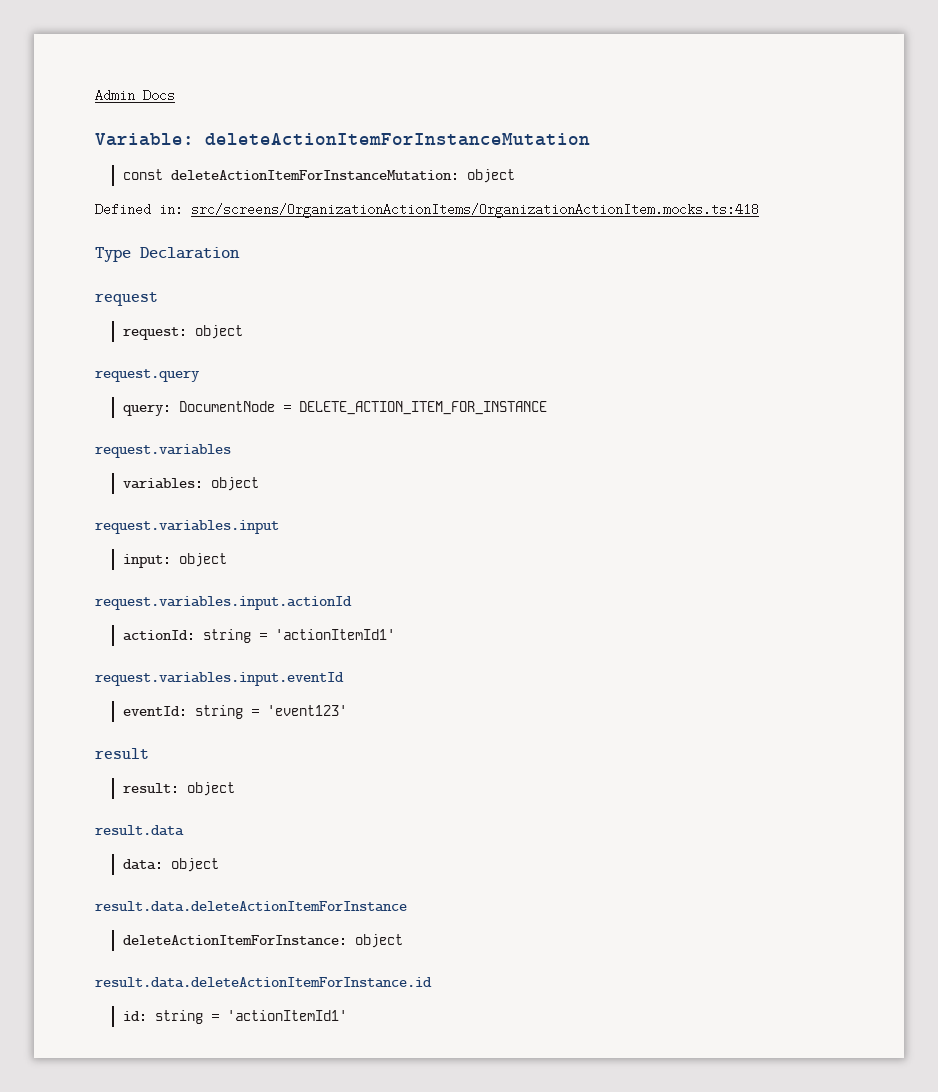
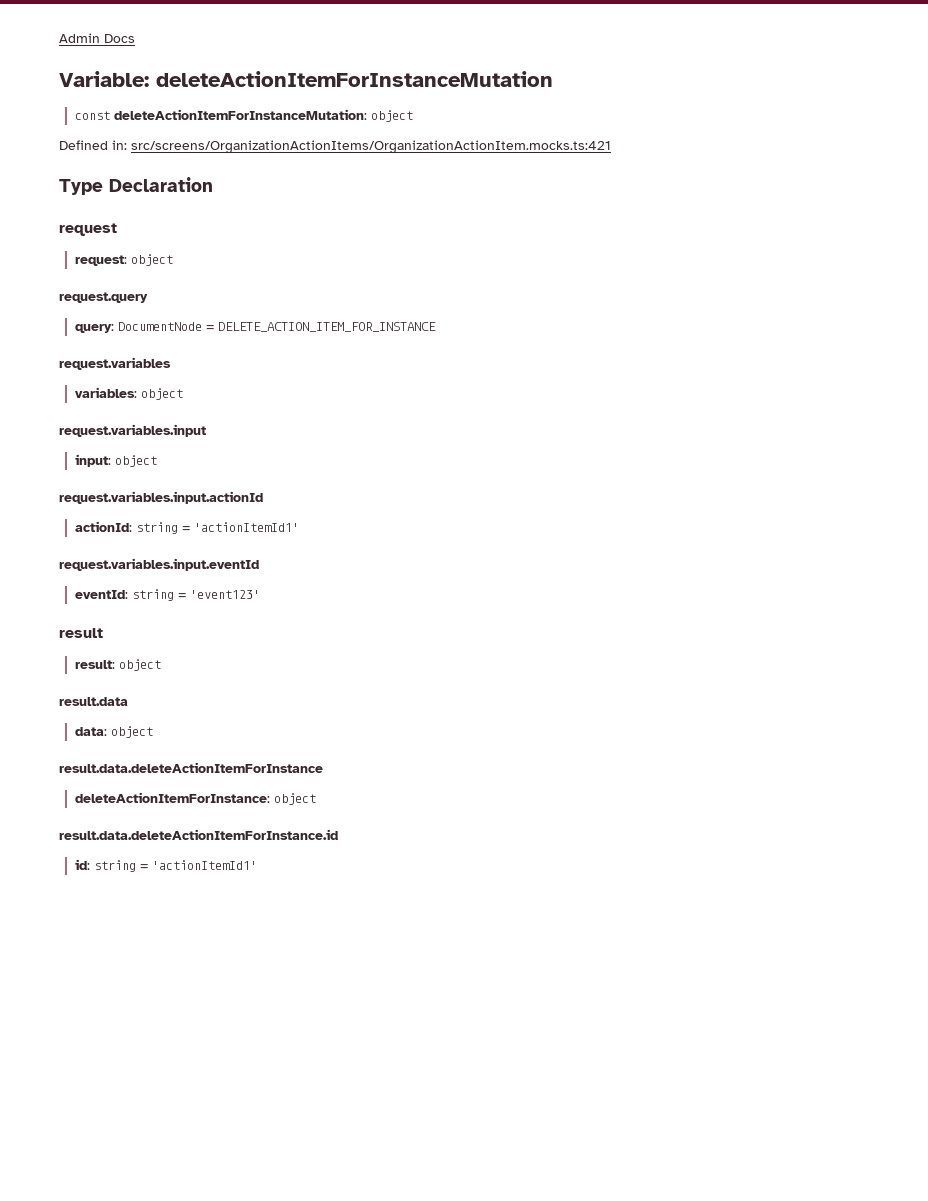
[191,203,759,218] src/screens/OrganizationActionItems/OrganizationActionItem.mocks.ts:418 -> [131,140,611,154] src/screens/OrganizationActionItems/OrganizationActionItem.mocks.ts:421

